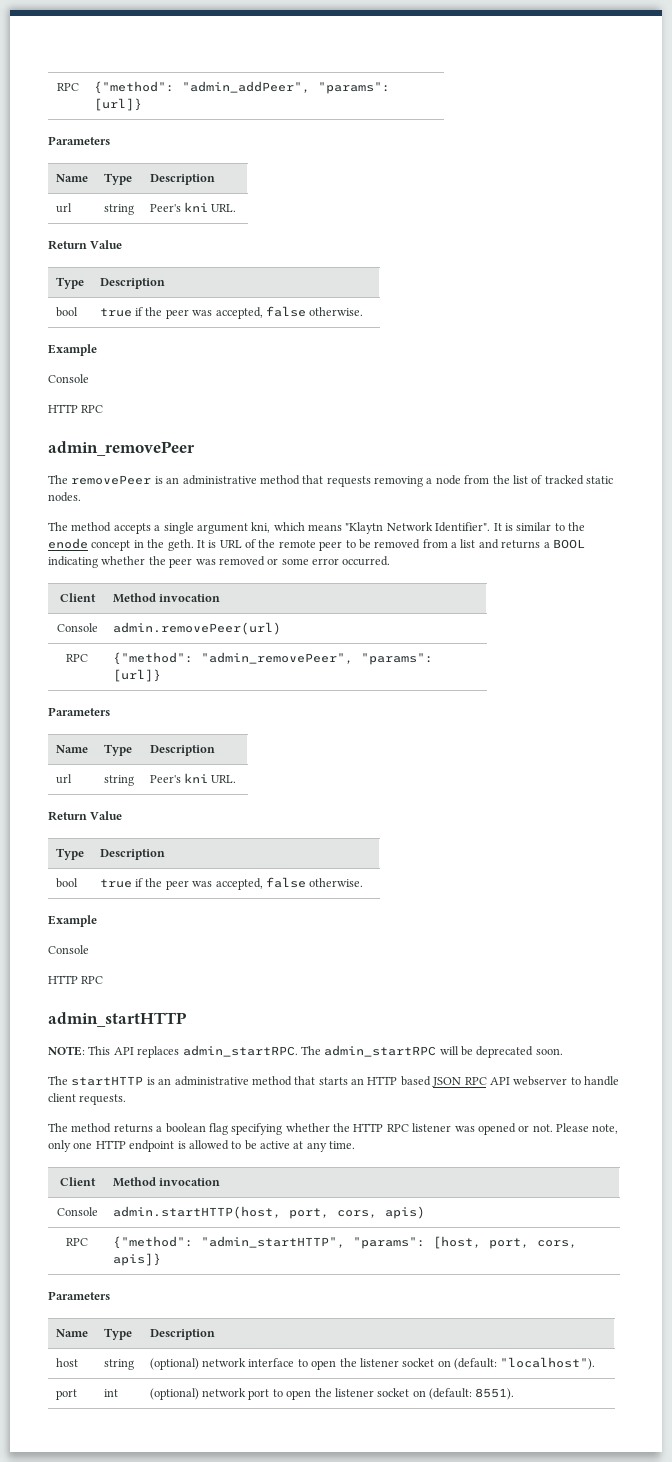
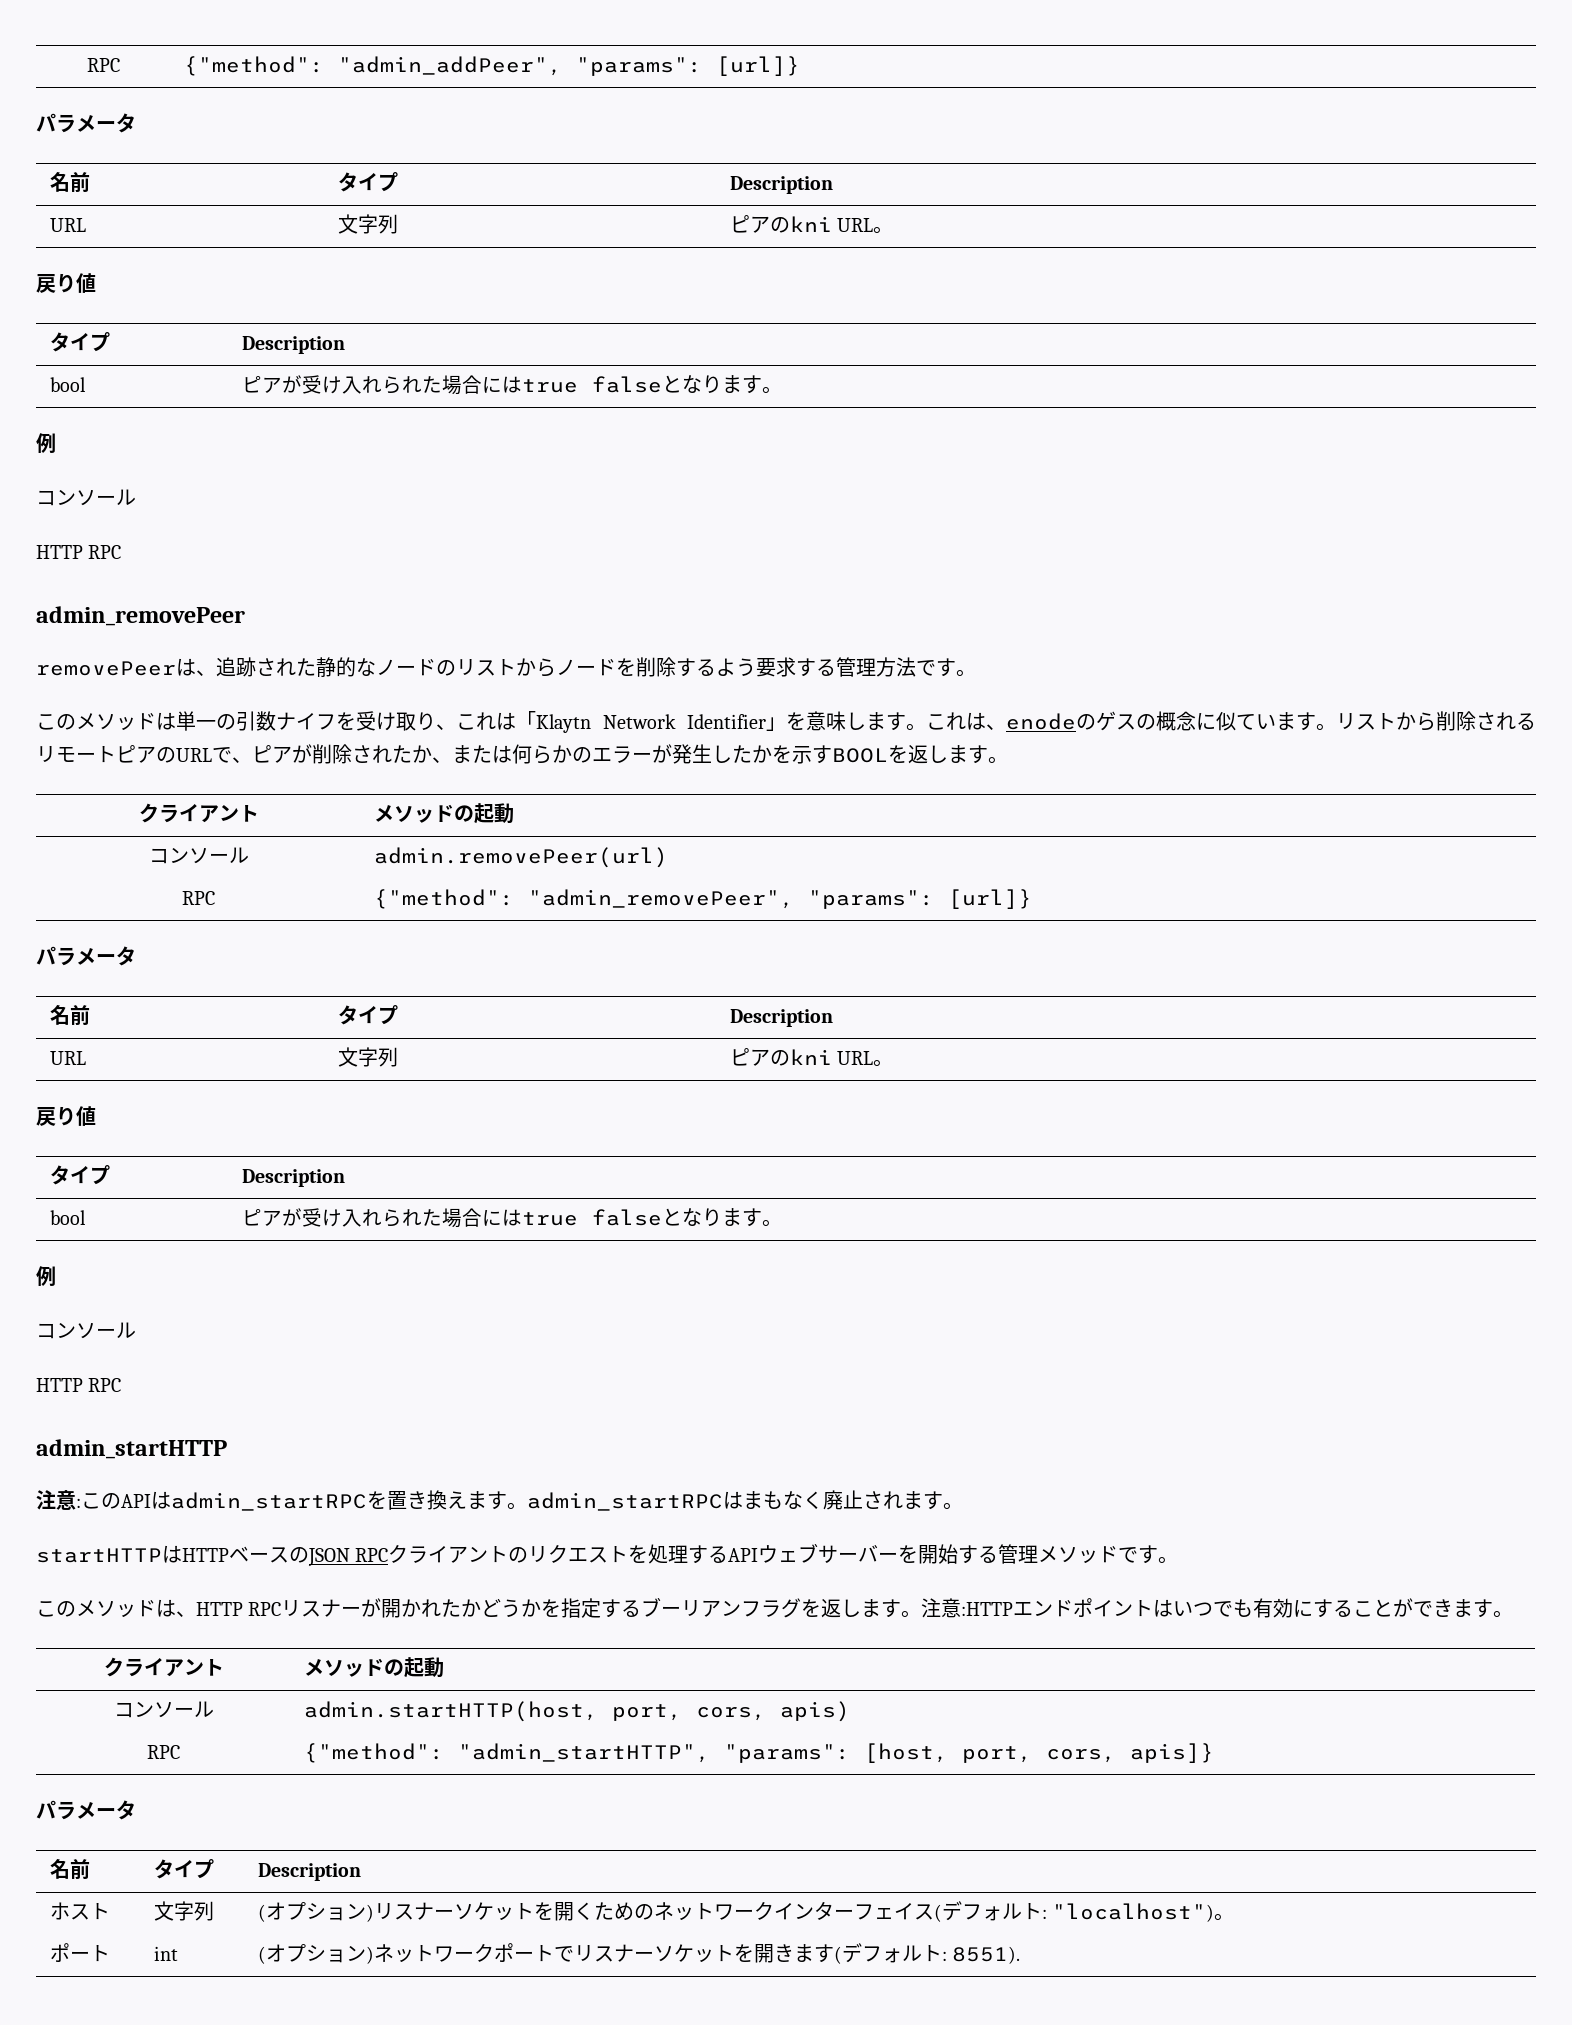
[48,136,110,145] [55,174,88,182] [103,173,132,185] [149,174,215,185] [55,203,72,213] [103,204,134,215] [149,202,237,212] [48,240,123,250] [55,277,84,289] [99,278,165,289] [55,307,78,317] [99,306,364,319] [48,344,97,356] [48,374,89,383] [48,404,104,413] [48,441,195,456] [48,475,613,487] [48,492,81,502] [48,522,585,534] [48,538,585,551] [48,556,391,568] [59,593,96,602] [112,593,221,603] [56,623,98,632] Parameters // Name | Type | Description // url | string | Peer's kni URL. // Return Value // Type | Description // bool | true if the peer was accepted, false otherwise. // Example // Console // HTTP RPC // admin_removePeer // The removePeer is an administrative method that requests removing a node from the list of tracked static nodes. // The method accepts a single argument kni, which means "Klaytn Network Identifier". It is similar to the enode concept in the geth. It is URL of the remote peer to be removed from a list and returns a BOOL indicating whether the peer was removed or some error occurred. // Client | Method invocation // Console -> [36,113,136,133] [49,172,90,193] [337,172,398,192] [729,176,833,194] [49,218,86,232] [337,214,398,234] [729,215,894,234] [36,273,96,293] [49,332,110,352] [241,336,345,354] [49,377,86,392] [241,375,782,395] [36,433,56,453] [36,489,136,506] [36,545,122,559] [36,606,245,626] [36,657,976,677] [36,711,1536,733] [36,744,1008,764] [138,803,259,823] [373,803,514,824] [148,847,249,864] パラメータ // 名前 | タイプ | Description // URL | 文字列 | ピアのkni URL。 // 戻り値 // タイプ | Description // bool | ピアが受け入れられた場合にはtrue falseとなります。 // 例 // コンソール // HTTP RPC // admin_removePeer // removePeerは、追跡された静的なノードのリストからノードを削除するよう要求する管理方法です。 // このメソッドは単一の引数ナイフを受け取り、これは「Klaytn Network Identifier」を意味します。これは、enodeのゲスの概念に似ています。リストから削除されるリモートピアのURLで、ピアが削除されたか、または何らかのエラーが発生したかを示すBOOLを返します。 // クライアント | メソッドの起動 // コンソール
[48,707,110,716] [55,745,88,753] [103,744,132,756] [149,745,215,756] [55,774,72,784] [103,775,134,786] [149,773,237,783] [48,811,123,821] [55,848,84,860] [99,849,165,860] [55,878,78,888] [99,877,364,890] [48,915,97,927] [48,945,89,954] [48,975,104,984] [48,1012,187,1027] [48,1045,563,1058] [48,1076,619,1087] [48,1093,127,1105] [48,1123,619,1135] [48,1140,356,1152] [59,1177,96,1186] [112,1177,221,1187] [56,1207,98,1216] Parameters // Name | Type | Description // url | string | Peer's kni URL. // Return Value // Type | Description // bool | true if the peer was accepted, false otherwise. // Example // Console // HTTP RPC // admin_startHTTP // NOTE: This API replaces admin_startRPC. The admin_startRPC will be deprecated soon. // The startHTTP is an administrative method that starts an HTTP based JSON RPC API webserver to handle client requests. // The method returns a boolean flag specifying whether the HTTP RPC listener was opened or not. Please note, only one HTTP endpoint is allowed to be active at any time. // Client | Method invocation // Console -> [36,946,136,966] [49,1005,90,1026] [337,1005,398,1025] [729,1009,833,1027] [49,1051,86,1065] [337,1047,398,1067] [729,1048,894,1067] [36,1106,96,1126] [49,1165,110,1185] [241,1169,345,1187] [49,1210,86,1225] [241,1208,782,1228] [36,1266,56,1286] [36,1322,136,1339] [36,1378,122,1392] [36,1439,227,1459] [36,1490,963,1511] [36,1543,1179,1567] [36,1597,1514,1618] [103,1657,224,1677] [303,1657,444,1678] [113,1701,214,1718] パラメータ // 名前 | タイプ | Description // URL | 文字列 | ピアのkni URL。 // 戻り値 // タイプ | Description // bool | ピアが受け入れられた場合にはtrue falseとなります。 // 例 // コンソール // HTTP RPC // admin_startHTTP // 注意:このAPIはadmin_startRPCを置き換えます。admin_startRPCはまもなく廃止されます。 // startHTTPはHTTPベースのJSON RPCクライアントのリクエストを処理するAPIウェブサーバーを開始する管理メソッドです。 // このメソッドは、HTTP RPCリスナーが開かれたかどうかを指定するブーリアンフラグを返します。注意:HTTPエンドポイントはいつでも有効にすることができます。 // クライアント | メソッドの起動 // コンソール
[48,1291,110,1300] [55,1329,88,1337] [103,1328,132,1340] [149,1329,215,1340] [55,1358,78,1367] [103,1359,134,1370] [149,1357,596,1370] [55,1389,77,1400] [103,1389,118,1397] [149,1388,473,1400] Parameters // Name | Type | Description // host | string | (optional) network interface to open the listener socket on (default: "localhost"). // port | int | (optional) network port to open the listener socket on (default: -> [36,1800,136,1820] [49,1859,90,1880] [153,1859,214,1879] [257,1863,361,1881] [49,1902,110,1920] [153,1901,214,1921] [257,1901,1235,1922] [49,1943,110,1962] [153,1946,178,1961] [257,1943,947,1964] パラメータ // 名前 | タイプ | Description // ホスト | 文字列 | (オプション)リスナーソケットを開くためのネットワークインターフェイス(デフォルト: "localhost")。 // ポート | int | (オプション)ネットワークポートでリスナーソケットを開きます(デフォルト:

